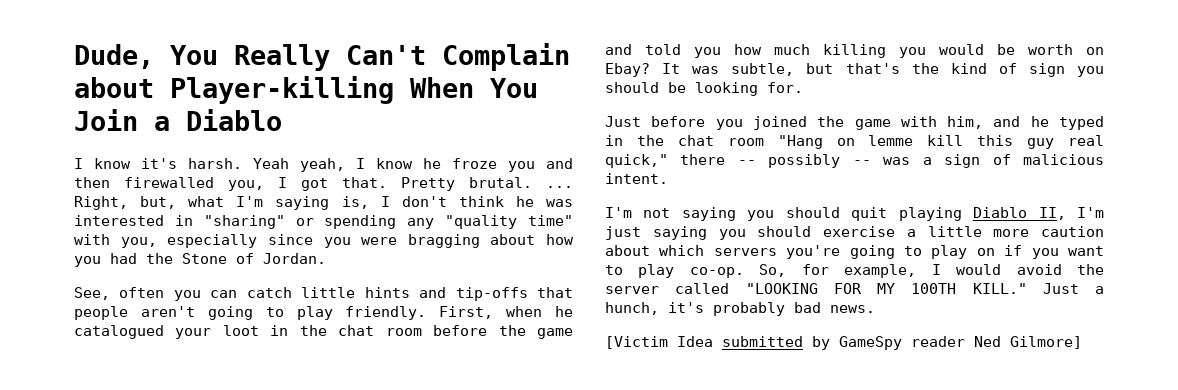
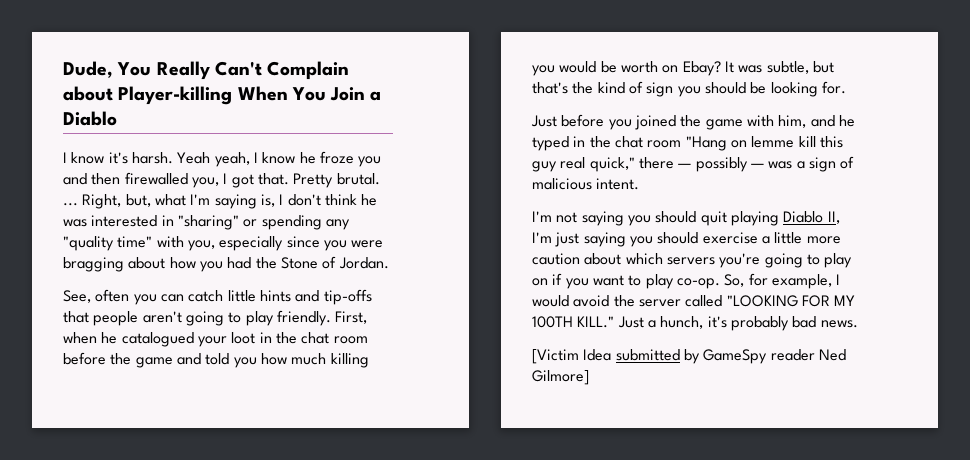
[737,154,871,168] -- possibly -- -> [678,157,764,172] — possibly —

